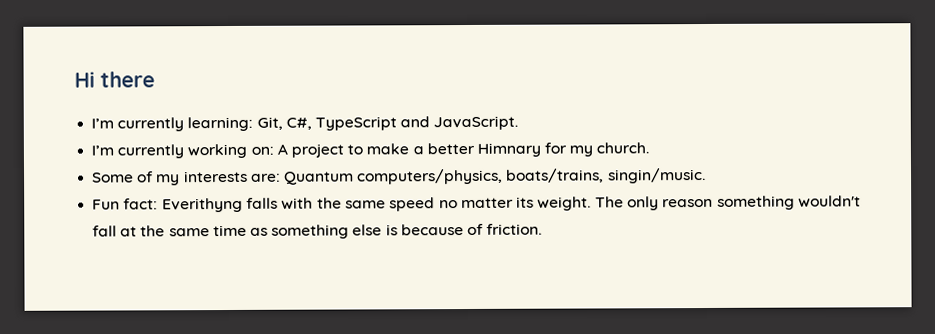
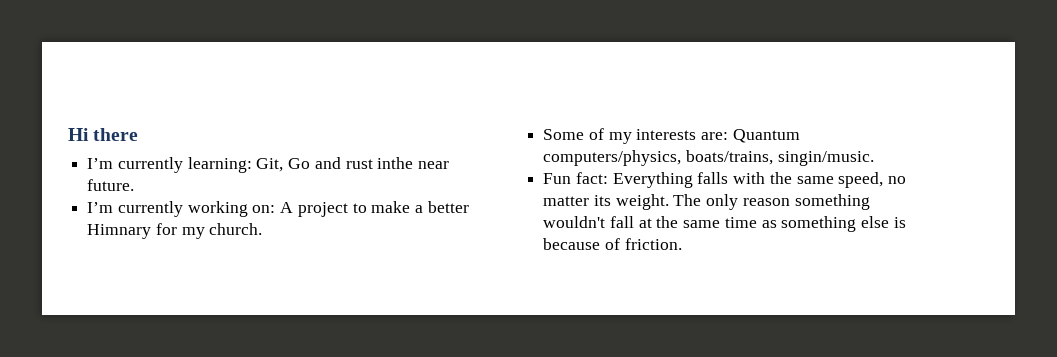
[285,115,519,131] C#, TypeScript and JavaScript. -> [288,157,450,169] [87,179,135,191] Go and rust inthe near future.
[161,197,243,213] Everithyng -> [612,172,693,188] Everything
[389,197,436,212] speed -> [838,172,884,188] speed,

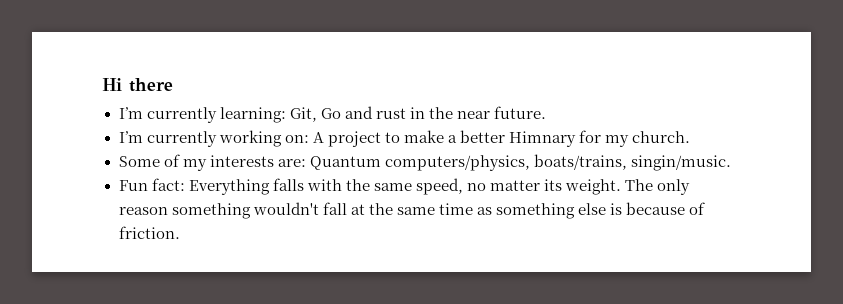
[377,157,414,169] inthe -> [409,107,453,119] in the

